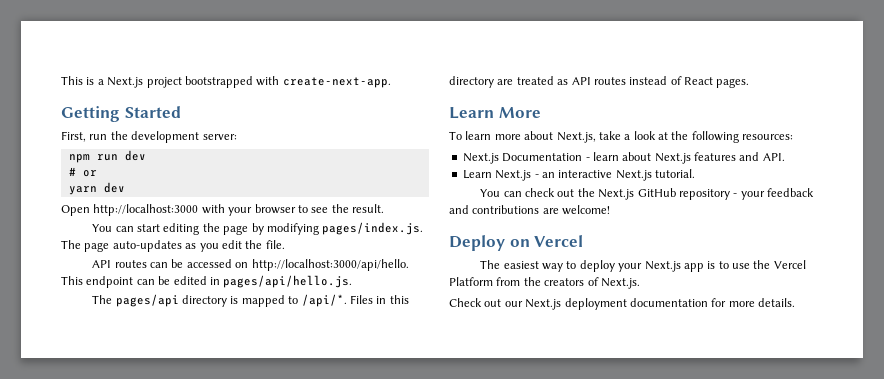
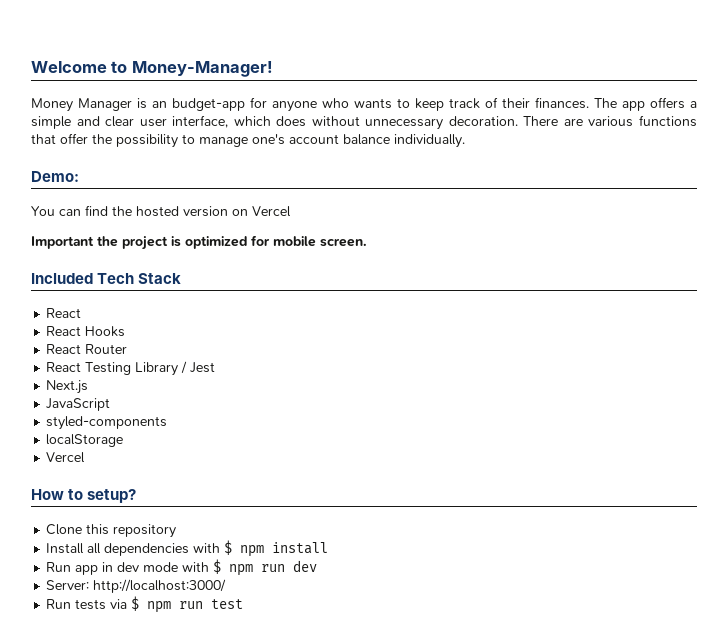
[61,76,391,88] [61,106,181,122] [61,131,237,143] [68,150,146,163] [68,167,97,177] [68,182,125,195] [61,204,384,216] [92,222,424,235] [61,240,285,252] [92,259,409,271] [61,275,353,288] [92,294,409,307] [449,76,750,88] [449,107,541,119] [449,131,794,143] [462,152,785,164] [462,169,695,181] [480,188,815,200] [449,205,611,215] [449,235,584,251] [480,260,806,272] [449,277,640,289] [449,298,795,310] This is a Next.js project bootstrapped with create-next-app. // Getting Started // First, run the development server: // npm run dev // # or // yarn dev // Open http://localhost:3000 with your browser to see the result. // You can start editing the page by modifying pages/index.js. The page auto-updates as you edit the file. // API routes can be accessed on http://localhost:3000/api/hello. This endpoint can be edited in pages/api/hello.js. // The pages/api directory is mapped to /api/*. Files in this directory are treated as API routes instead of React pages. // Learn More // To learn more about Next.js, take a look at the following resources: // Next.js Documentation - learn about Next.js features and API. // Learn Next.js - an interactive Next.js tutorial. // You can check out the Next.js GitHub repository - your feedback and contributions are welcome! // Deploy on Vercel // The easiest way to deploy your Next.js app is to use the Vercel Platform from the creators of Next.js. // Check out our Next.js deployment documentation for more details. -> [31,61,273,77] [31,97,697,112] [31,115,698,130] [31,133,465,148] [31,171,79,182] [31,205,291,217] [31,235,367,250] [31,273,182,284] [46,308,82,318] [46,326,126,337] [46,344,128,354] [46,361,216,376] [46,380,89,394] [46,398,111,411] [46,416,168,430] [46,434,124,447] [46,452,86,463] [31,489,137,503] [46,524,177,538] [46,540,329,557] [46,559,318,576] [46,579,227,593] [46,596,244,613] Welcome to Money-Manager! // Money Manager is an budget-app for anyone who wants to keep track of their finances. The app offers a simple and clear user interface, which does without unnecessary decoration. There are various functions that offer the possibility to manage one's account balance individually. // Demo: // You can find the hosted version on Vercel // Important the project is optimized for mobile screen. // Included Tech Stack // React // React Hooks // React Router // React Testing Library / Jest // Next.js // JavaScript // styled-components // localStorage // Vercel // How to setup? // Clone this repository // Install all dependencies with $ npm install // Run app in dev mode with $ npm run dev // Server: http://localhost:3000/ // Run tests via $ npm run test

